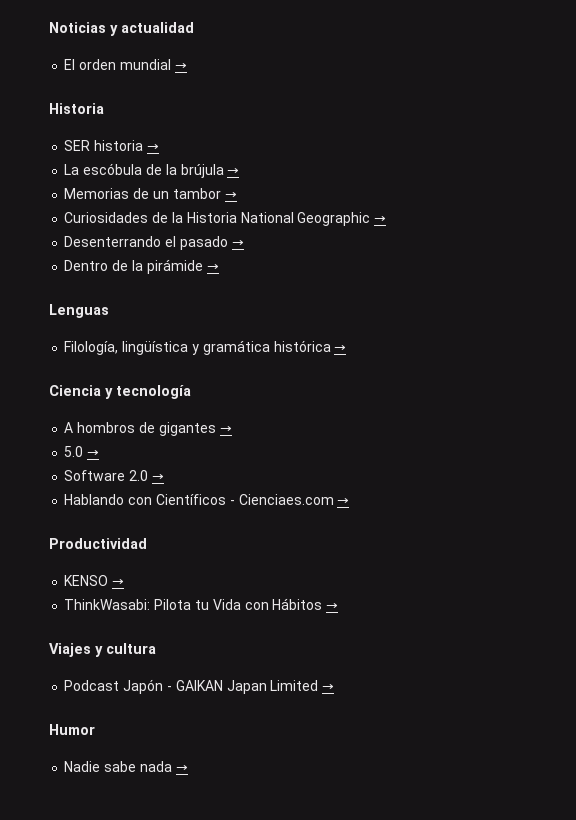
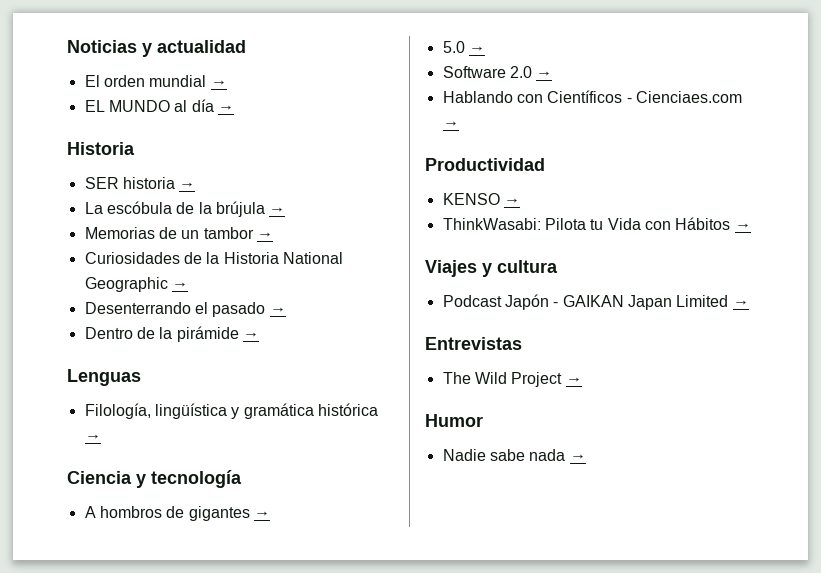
(187, 66) none -> [84,99,234,112] // EL MUNDO al día →
(335, 687) none -> [425,337,522,350] [442,372,582,387] // Entrevistas // The Wild Project →

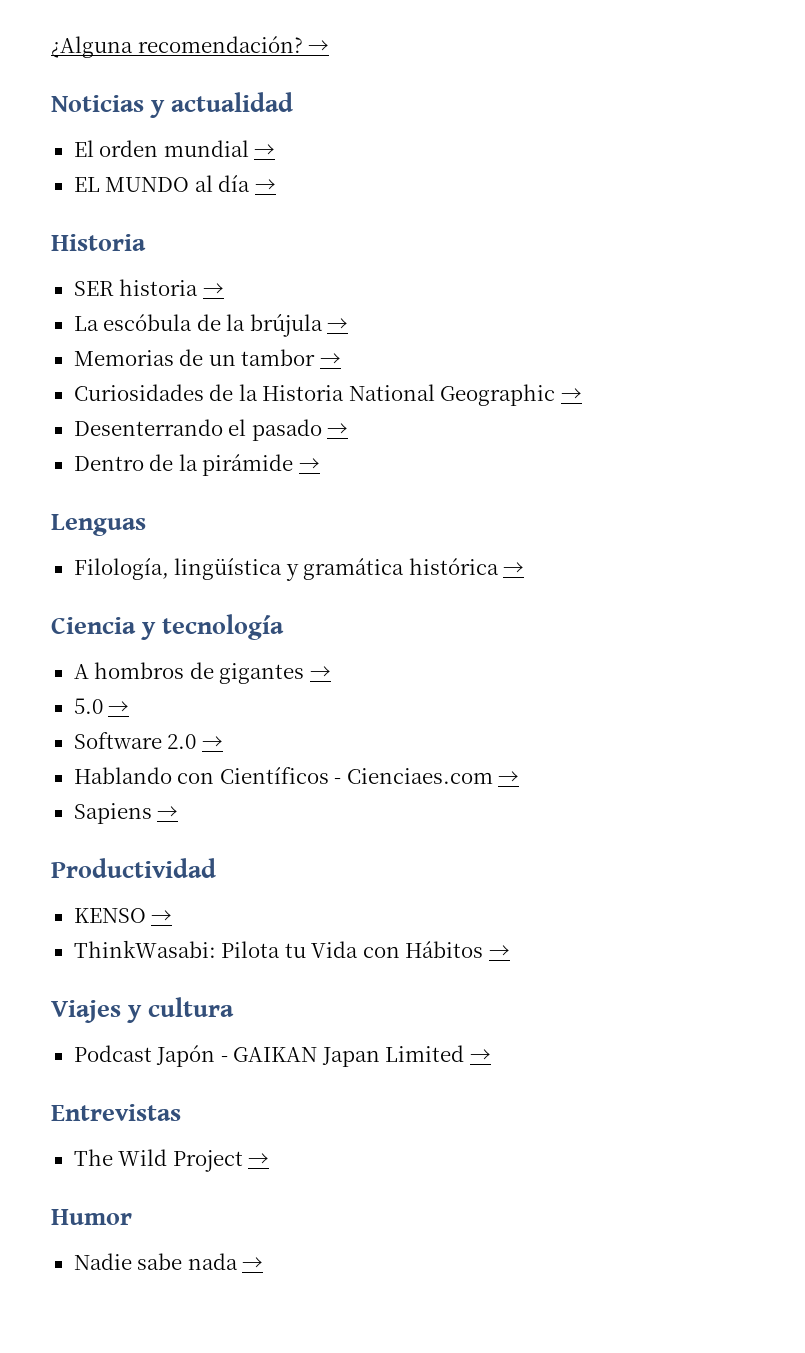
(67, 46) none -> [51,36,330,58] ¿Alguna recomendación? → //
(459, 124) none -> [73,803,179,824] // Sapiens →

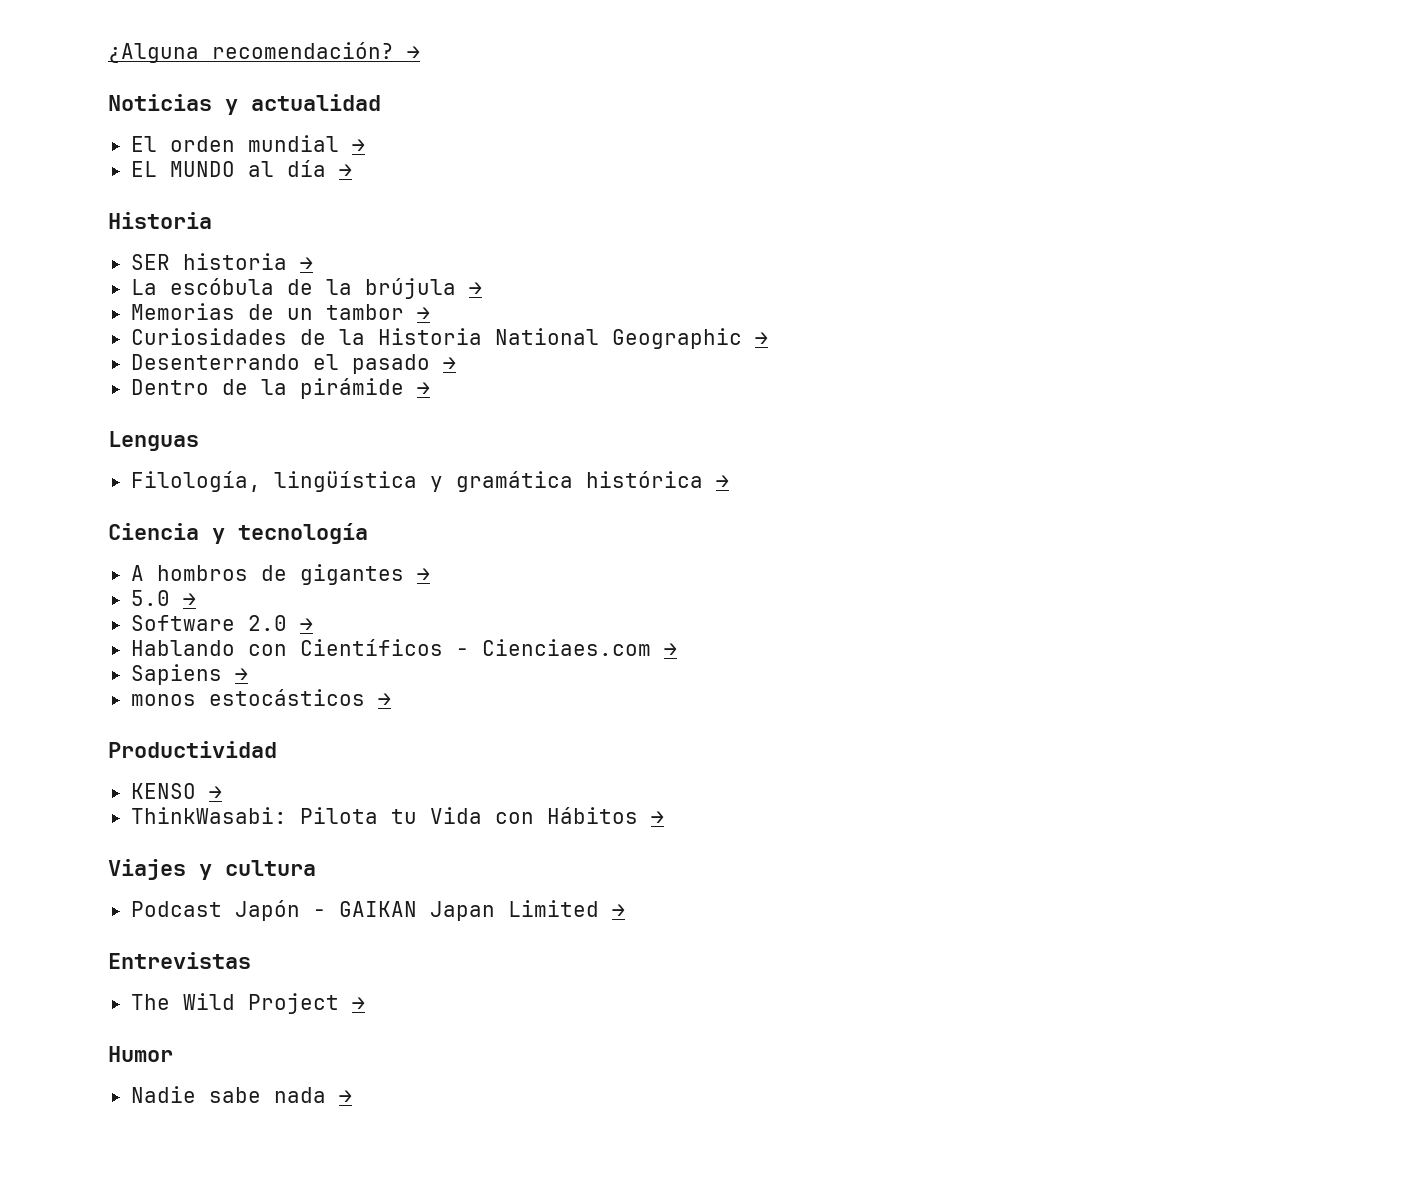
(179, 812) none -> [130,689,391,706] // monos estocásticos →

